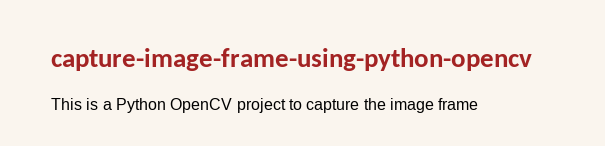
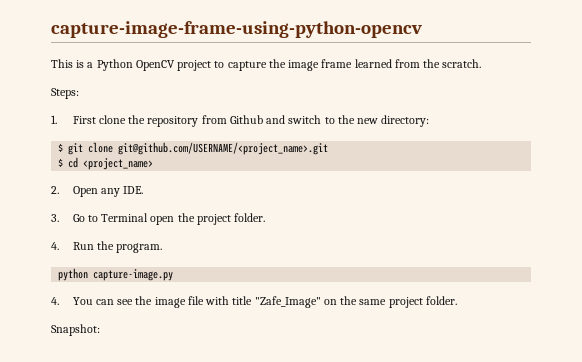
(479, 104) none -> [354,59,482,68] [51,88,79,99] [51,115,430,127] [58,142,329,155] [58,157,154,170] [51,186,144,197] [51,213,266,225] [51,241,163,253] [58,268,174,281] [51,296,457,308] [51,324,100,336] learned from the scratch. // Steps: // 1. First clone the repository from Github and switch to the new directory: // $ git clone git@github.com/USERNAME/<project_name>.git // $ cd <project_name> // 2. Open any IDE. // 3. Go to Terminal open the project folder. // 4. Run the program. // python capture-image.py // 4. You can see the image file with title "Zafe_Image" on the same project folder. // Snapshot:

